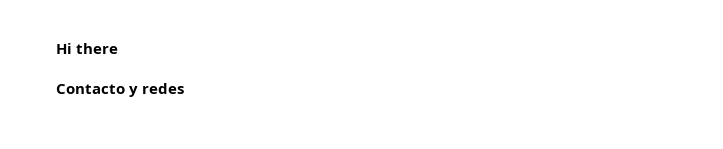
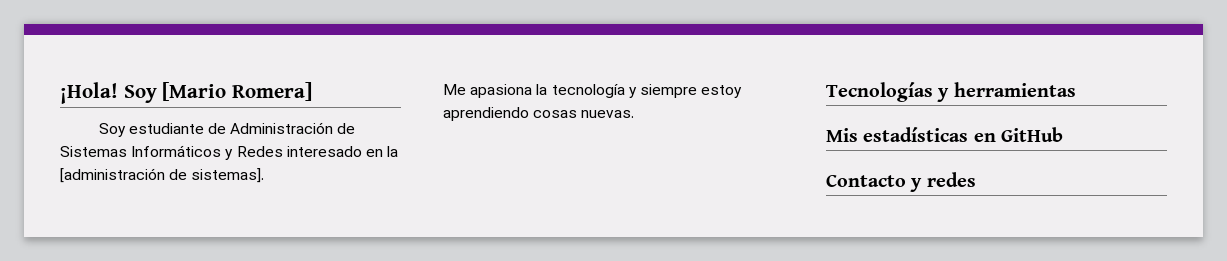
[56,43,119,54] Hi there -> [60,82,312,104] [98,122,356,137] [60,145,399,160] [60,168,265,183] [443,84,743,98] [443,107,635,121] [826,82,1076,102] [826,127,1063,142] ¡Hola! Soy [Mario Romera] // Soy estudiante de Administración de Sistemas Informáticos y Redes interesado en la [administración de sistemas]. // Me apasiona la tecnología y siempre estoy aprendiendo cosas nuevas. // Tecnologías y herramientas // Mis estadísticas en GitHub

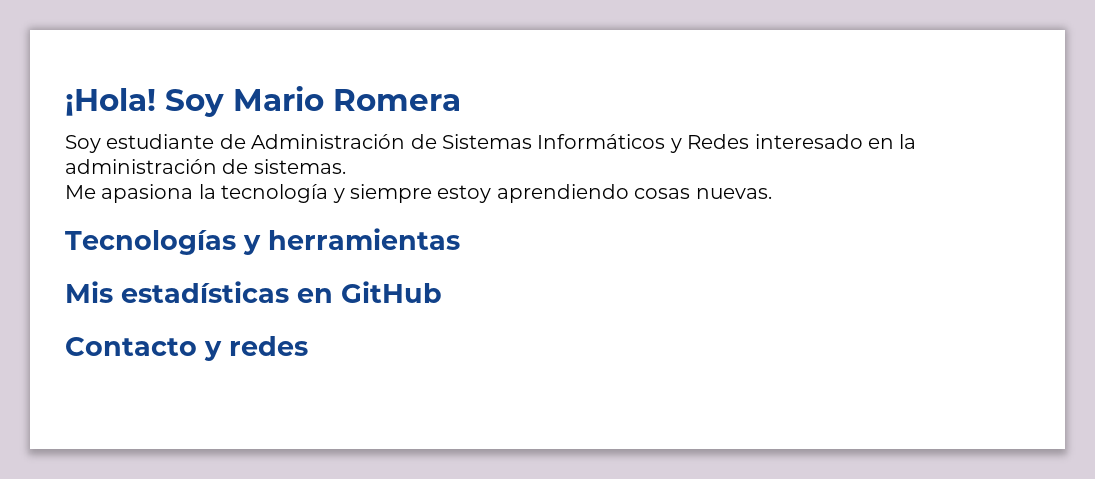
[162,82,312,101] [Mario Romera] -> [233,86,461,111] Mario Romera
[60,168,265,183] [administración de sistemas]. -> [65,159,346,174] administración de sistemas.

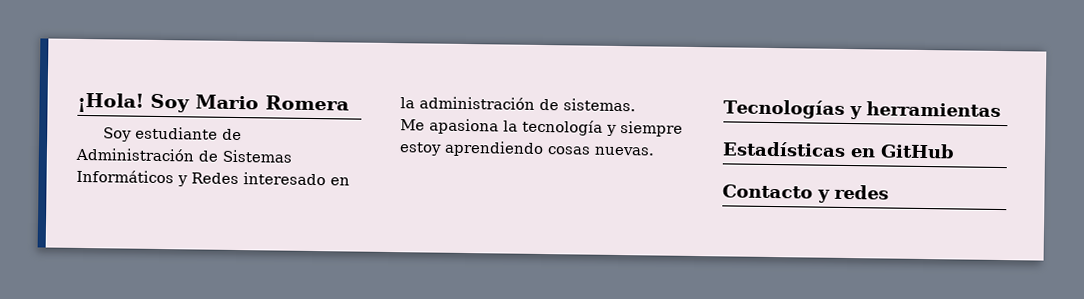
[65,281,289,303] Mis estadísticas -> [722,141,846,157] Estadísticas

